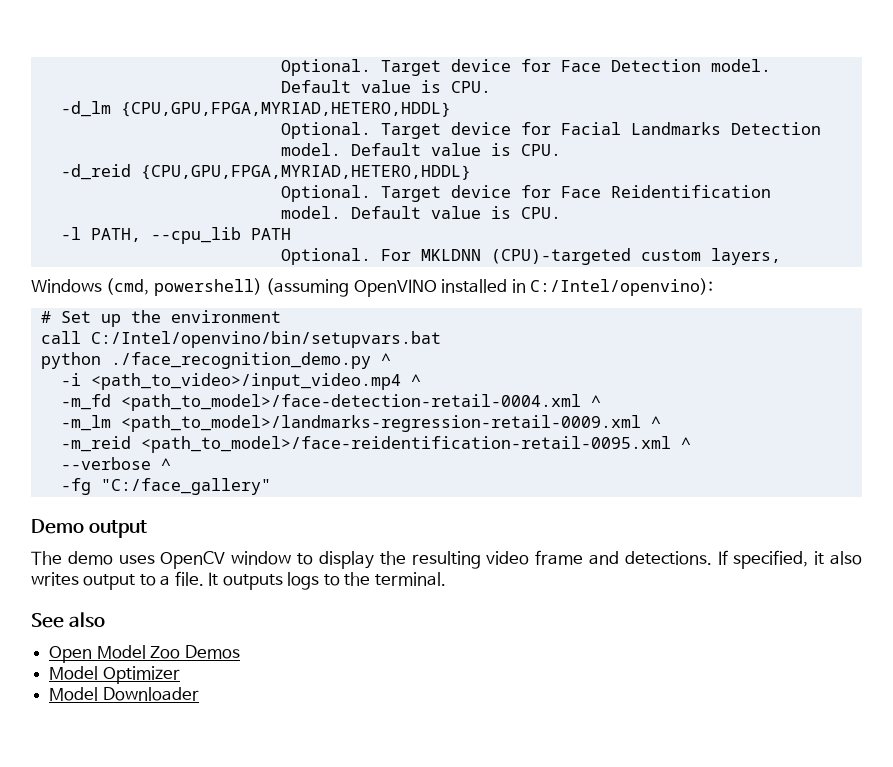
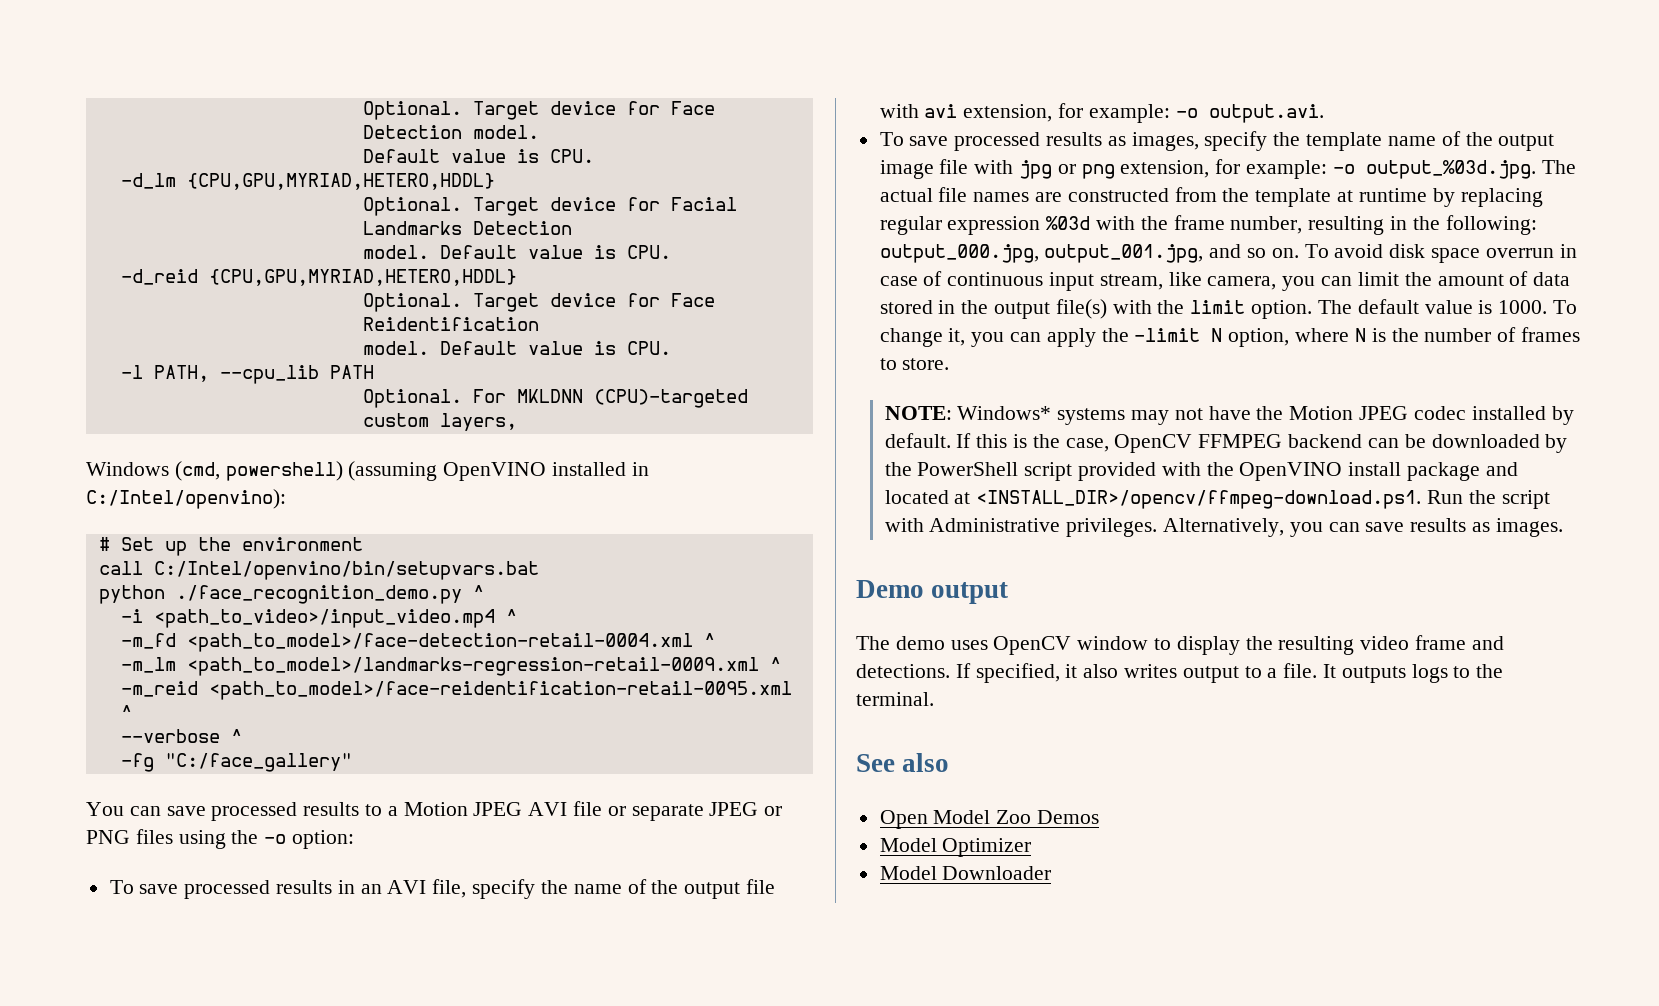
[120,102,451,117] {CPU,GPU,FPGA,MYRIAD,HETERO,HDDL} -> [186,173,495,190] {CPU,GPU,MYRIAD,HETERO,HDDL}
[140,165,471,180] {CPU,GPU,FPGA,MYRIAD,HETERO,HDDL} -> [208,269,517,286] {CPU,GPU,MYRIAD,HETERO,HDDL}
(271, 486) none -> [86,801,783,821] [86,829,355,849] [109,879,775,899] [879,103,1324,123] [879,131,1555,151] [879,159,1576,179] [879,187,1543,207] [879,215,1537,235] [879,244,1577,263] [879,271,1571,291] [879,299,1577,319] [879,327,1580,347] [879,358,950,370] [884,406,1574,425] [884,433,1568,453] [884,462,1518,481] [884,490,1550,509] [884,518,1563,537] // You can save processed results to a Motion JPEG AVI file or separate JPEG or PNG files using the -o option: // To save processed results in an AVI file, specify the name of the output file with avi extension, for example: -o output.avi. // To save processed results as images, specify the template name of the output image file with jpg or png extension, for example: -o output_%03d.jpg. The actual file names are constructed from the template at runtime by replacing regular expression %03d with the frame number, resulting in the following: output_000.jpg, output_001.jpg, and so on. To avoid disk space overrun in case of continuous input stream, like camera, you can limit the amount of data stored in the output file(s) with the limit option. The default value is 1000. To change it, you can apply the -limit N option, where N is the number of frames to store. // NOTE: Windows* systems may not have the Motion JPEG codec installed by default. If this is the case, OpenCV FFMPEG backend can be downloaded by the PowerShell script provided with the OpenVINO install package and located at <INSTALL_DIR>/opencv/ffmpeg-download.ps1. Run the script with Administrative privileges. Alternatively, you can save results as images.

